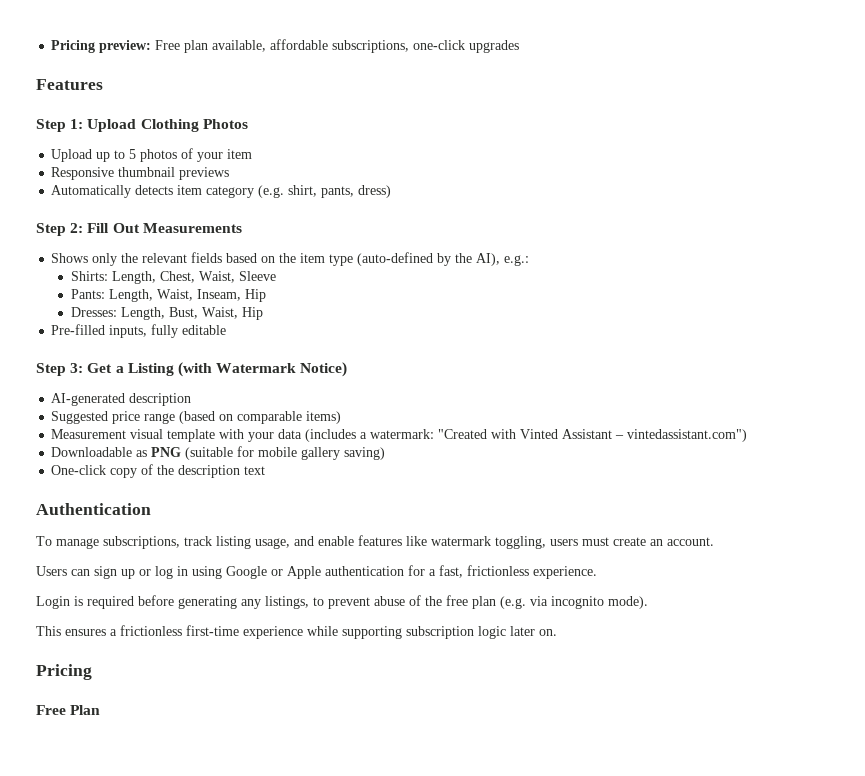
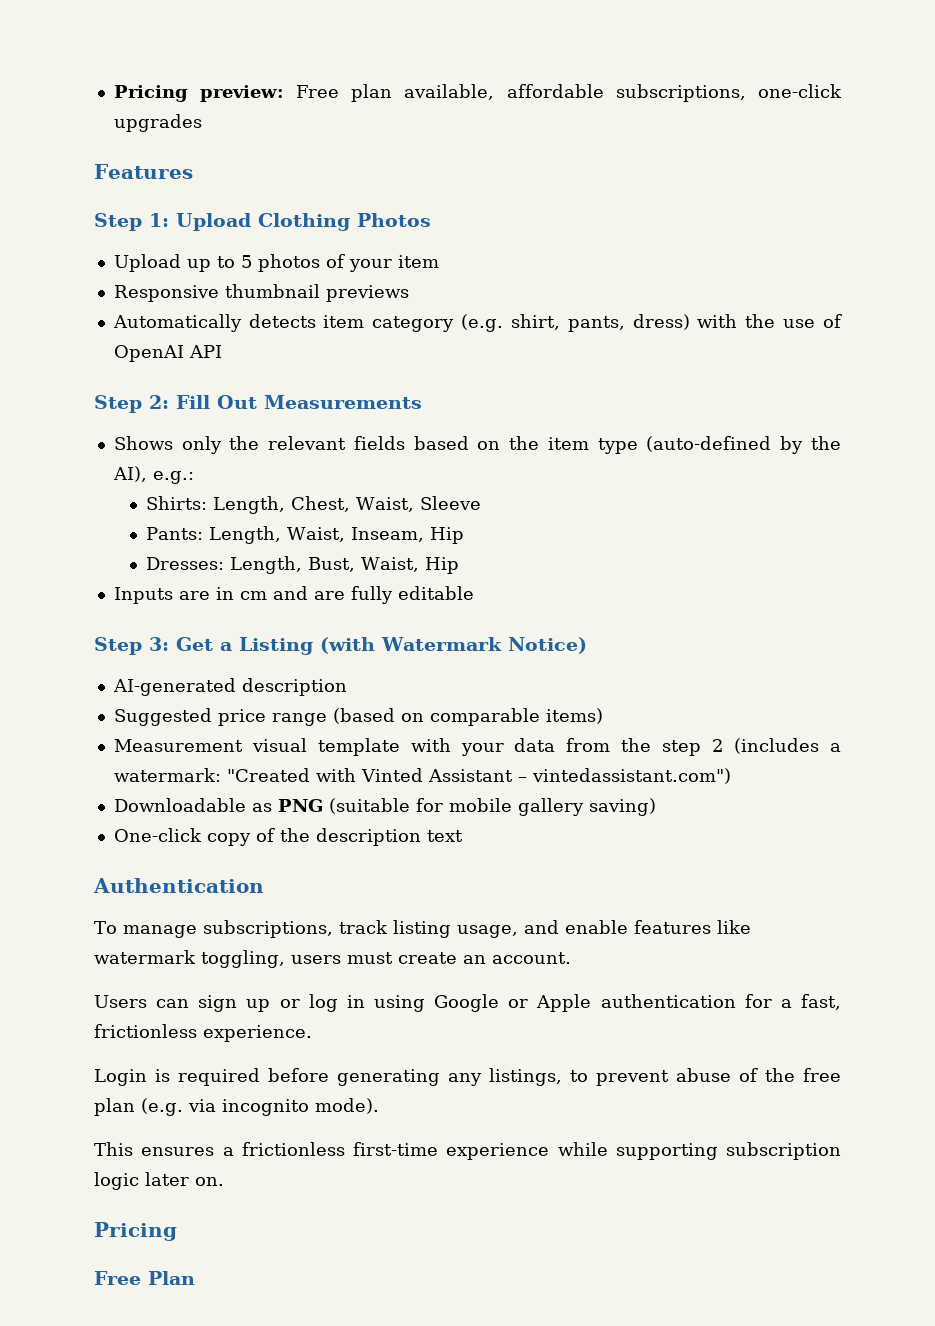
(392, 191) none -> [697,314,843,328] [113,345,222,362] with the use of OpenAI API
[51,324,148,338] Pre-filled inputs, -> [113,586,345,604] Inputs are in cm and are
(303, 434) none -> [566,738,724,756] from the step 2

